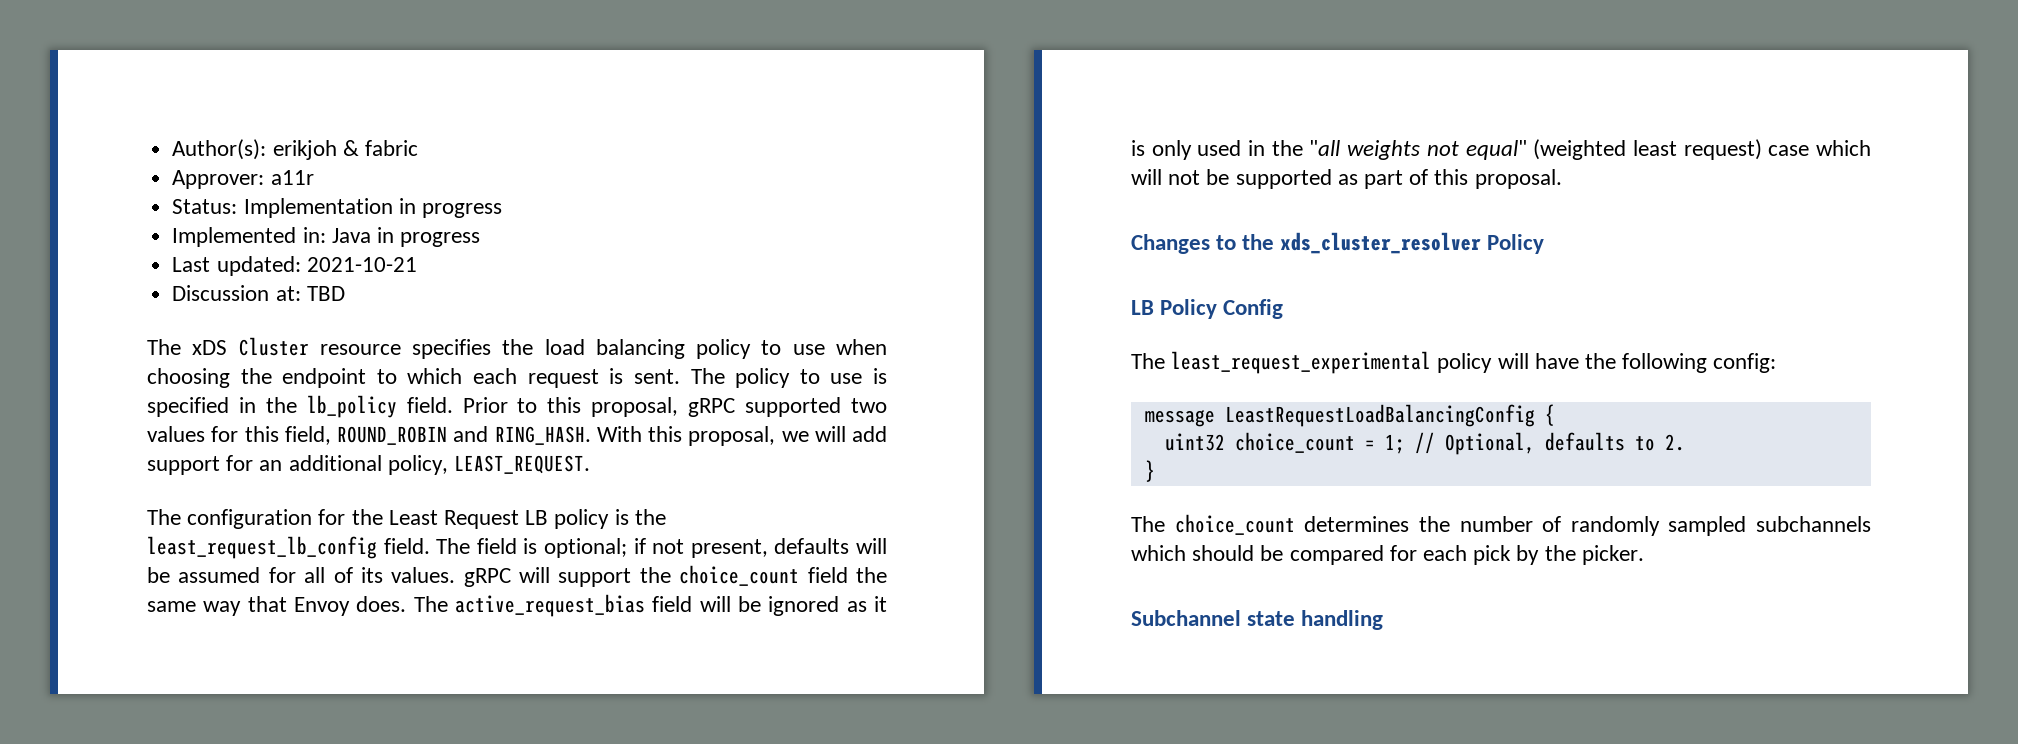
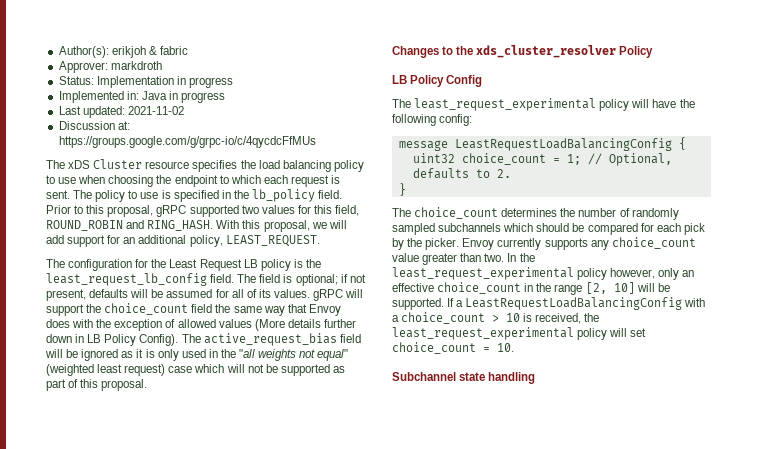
[270,170,314,185] a11r -> [110,61,162,70] markdroth
[306,257,417,272] 2021-10-21 -> [127,106,184,115] 2021-11-02
[306,286,345,301] TBD -> [58,136,316,148] https://groups.google.com/g/grpc-io/c/4qycdcFfMUs
[356,596,407,612] does. -> [46,319,356,331] [46,334,179,346] does with the exception of allowed values (More details further down in LB Policy Config).
(1644, 555) none -> [462,237,696,250] [392,253,535,265] [392,267,695,280] [392,282,670,295] [392,297,706,310] [392,312,600,324] [392,327,647,340] [392,342,514,354] Envoy currently supports any choice_count value greater than two. In the least_request_experimental policy however, only an effective choice_count in the range [2, 10] will be supported. If a LeastRequestLoadBalancingConfig with a choice_count > 10 is received, the least_request_experimental policy will set choice_count = 10.

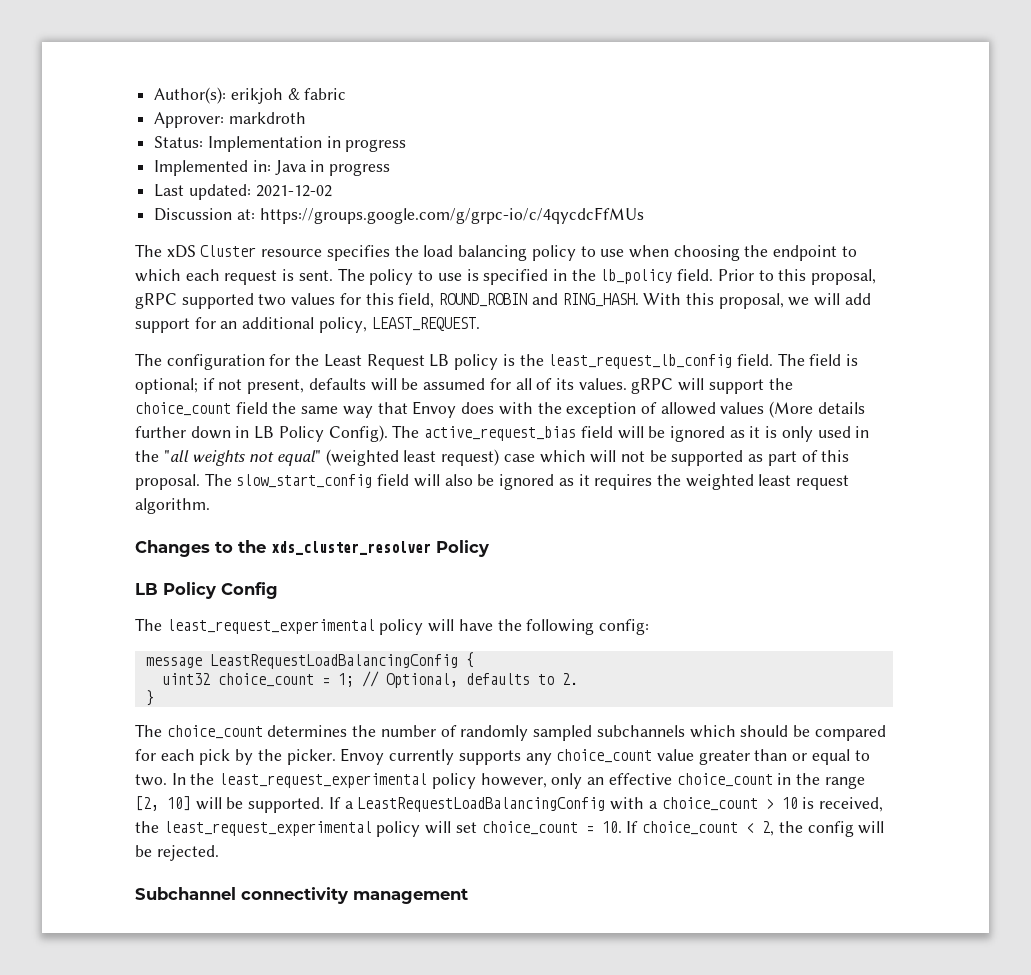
[127,106,184,115] 2021-11-02 -> [255,185,332,197] 2021-12-02
(148, 385) none -> [204,473,850,490] [135,498,210,514] The slow_start_config field will also be ignored as it requires the weighted least request algorithm.
(482, 257) none -> [792,749,870,765] or equal to
(514, 347) none -> [626,821,885,837] [135,845,219,861] If choice_count < 2, the config will be rejected.
[459,372,536,384] state handling -> [241,887,468,904] connectivity management

